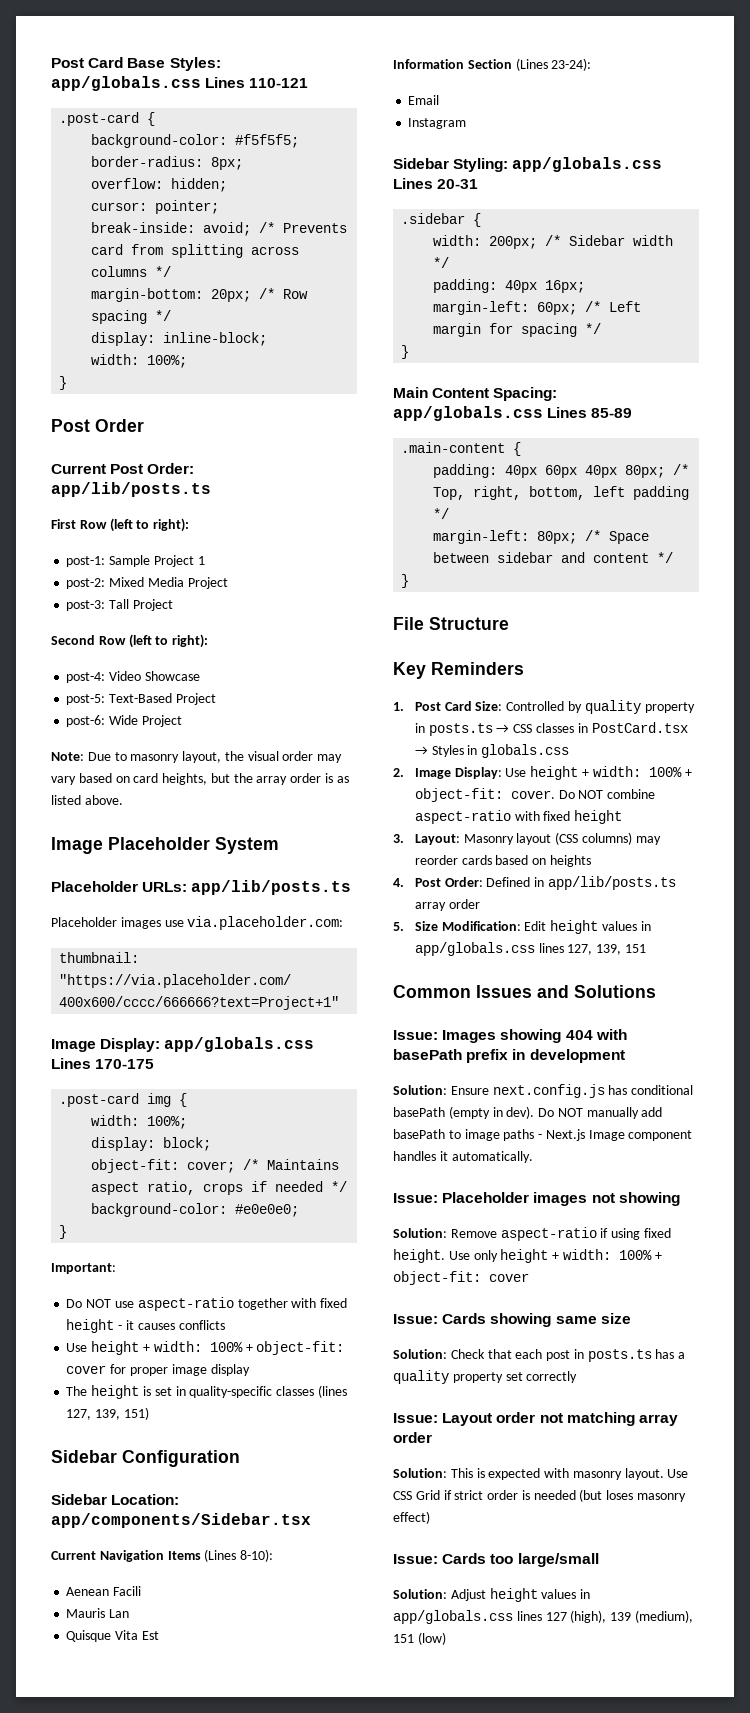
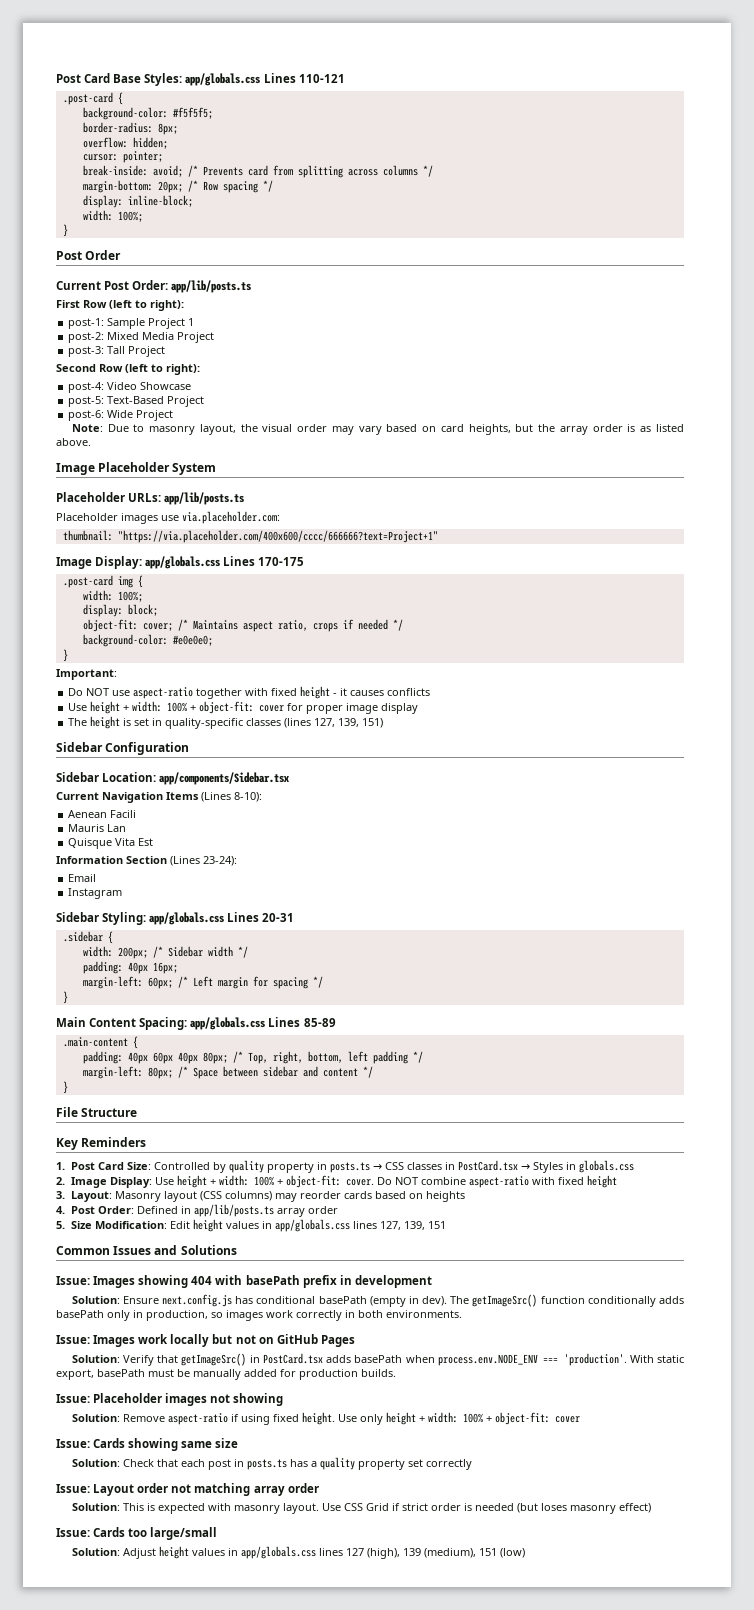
[538,1107,663,1119] [393,1129,693,1141] [393,1151,533,1163] Do NOT manually add basePath to image paths - Next.js Image component handles it automatically. -> [450,1294,685,1307] [56,1310,462,1321] [56,1334,355,1347] [71,1353,684,1366] [56,1369,396,1380] The getImageSrc() function conditionally adds basePath only in production, so images work correctly in both environments. // Issue: Images work locally but not on GitHub Pages // Solution: Verify that getImageSrc() in PostCard.tsx adds basePath when process.env.NODE_ENV === 'production'. With static export, basePath must be manually added for production builds.

